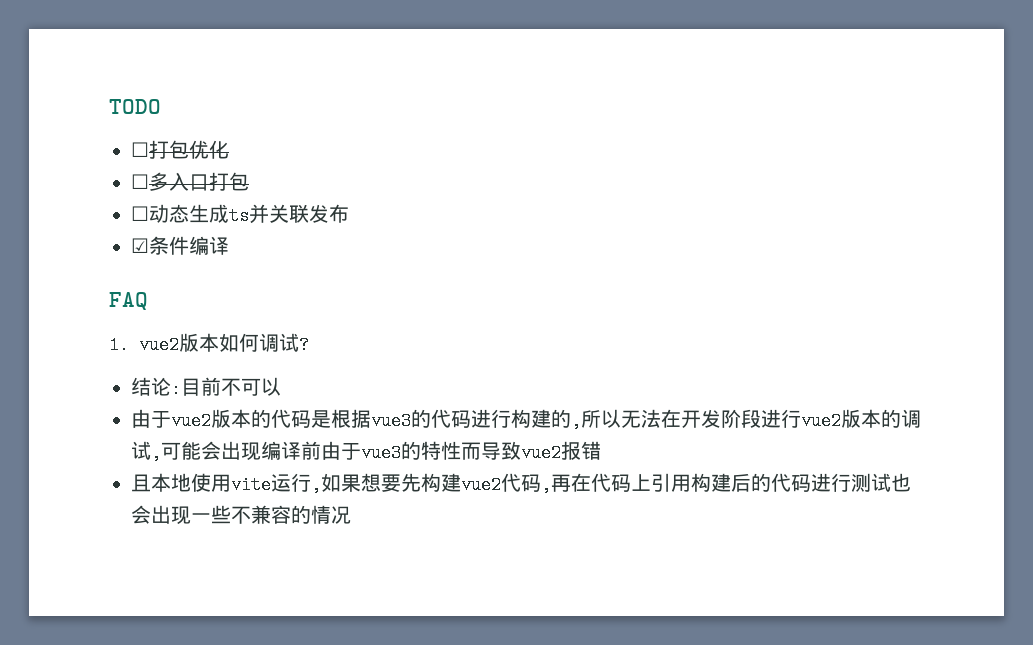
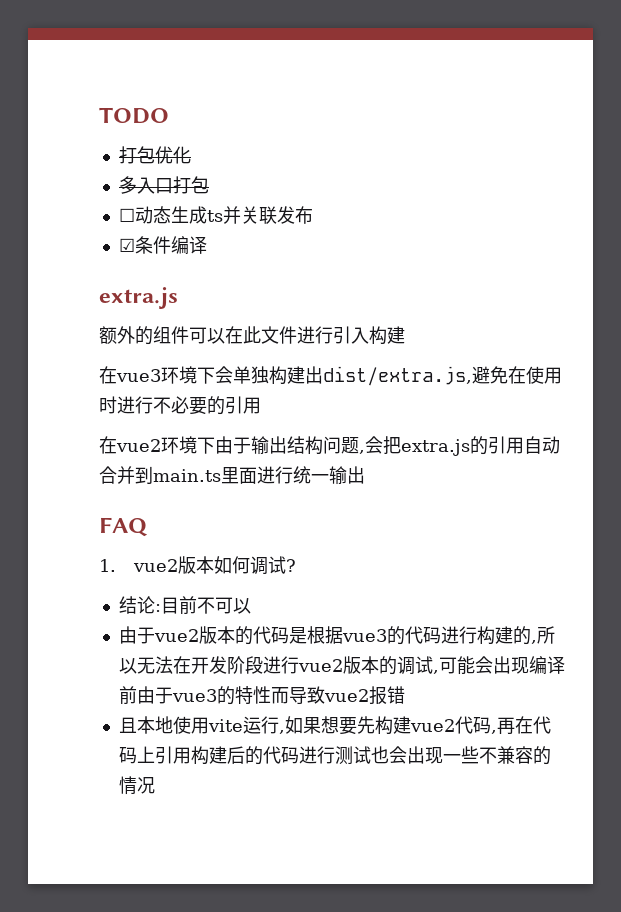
[131,142,149,157] ☐ -> (169, 115) none
[131,174,149,189] ☐ -> (191, 155) none
(229, 245) none -> [99,287,178,309] [99,326,405,345] [99,366,562,386] [99,396,261,415] [99,436,560,456] [99,466,365,485] // extra.js // 额外的组件可以在此文件进行引入构建 // 在vue3环境下会单独构建出dist/extra.js,避免在使用时进行不必要的引用 // 在vue2环境下由于输出结构问题,会把extra.js的引用自动合并到main.ts里面进行统一输出

